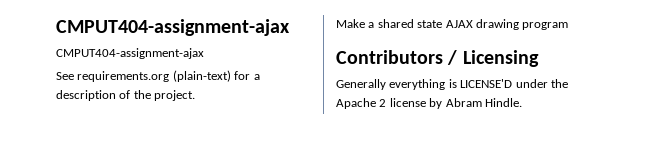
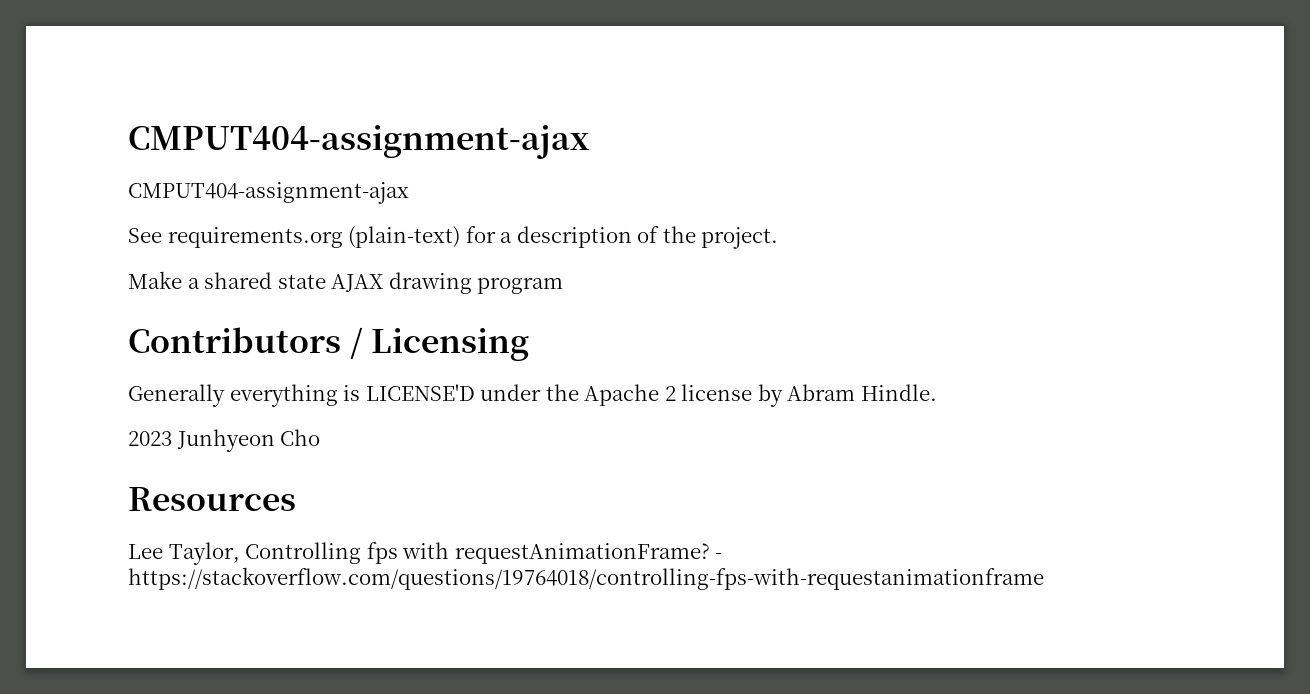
(522, 102) none -> [128,429,321,452] [128,487,296,511] [128,542,723,565] [128,567,1044,590] // 2023 Junhyeon Cho // Resources // Lee Taylor, Controlling fps with requestAnimationFrame? - https://stackoverflow.com/questions/19764018/controlling-fps-with-requestanimationframe

